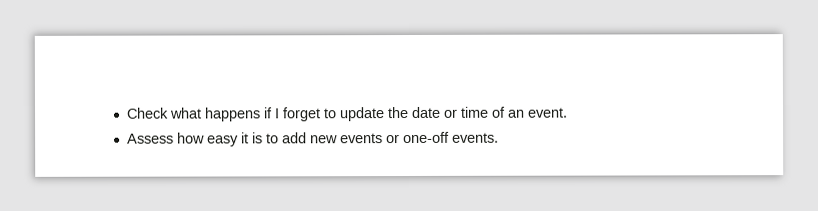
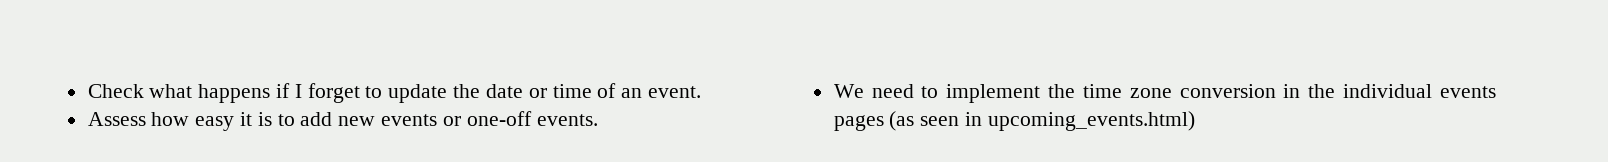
(499, 137) none -> [833,84,1496,103] [833,111,1195,131] // We need to implement the time zone conversion in the individual events pages (as seen in upcoming_events.html)

